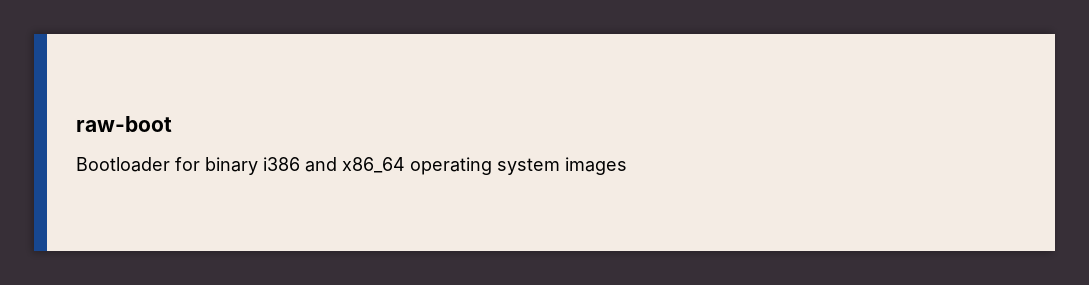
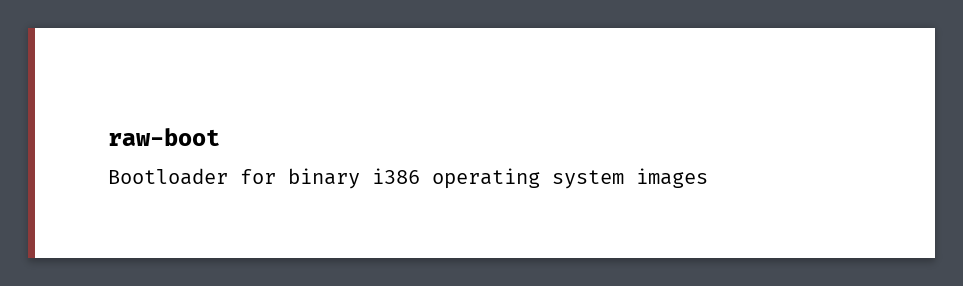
[305,157,405,173] and x86_64 -> (420, 176) none

